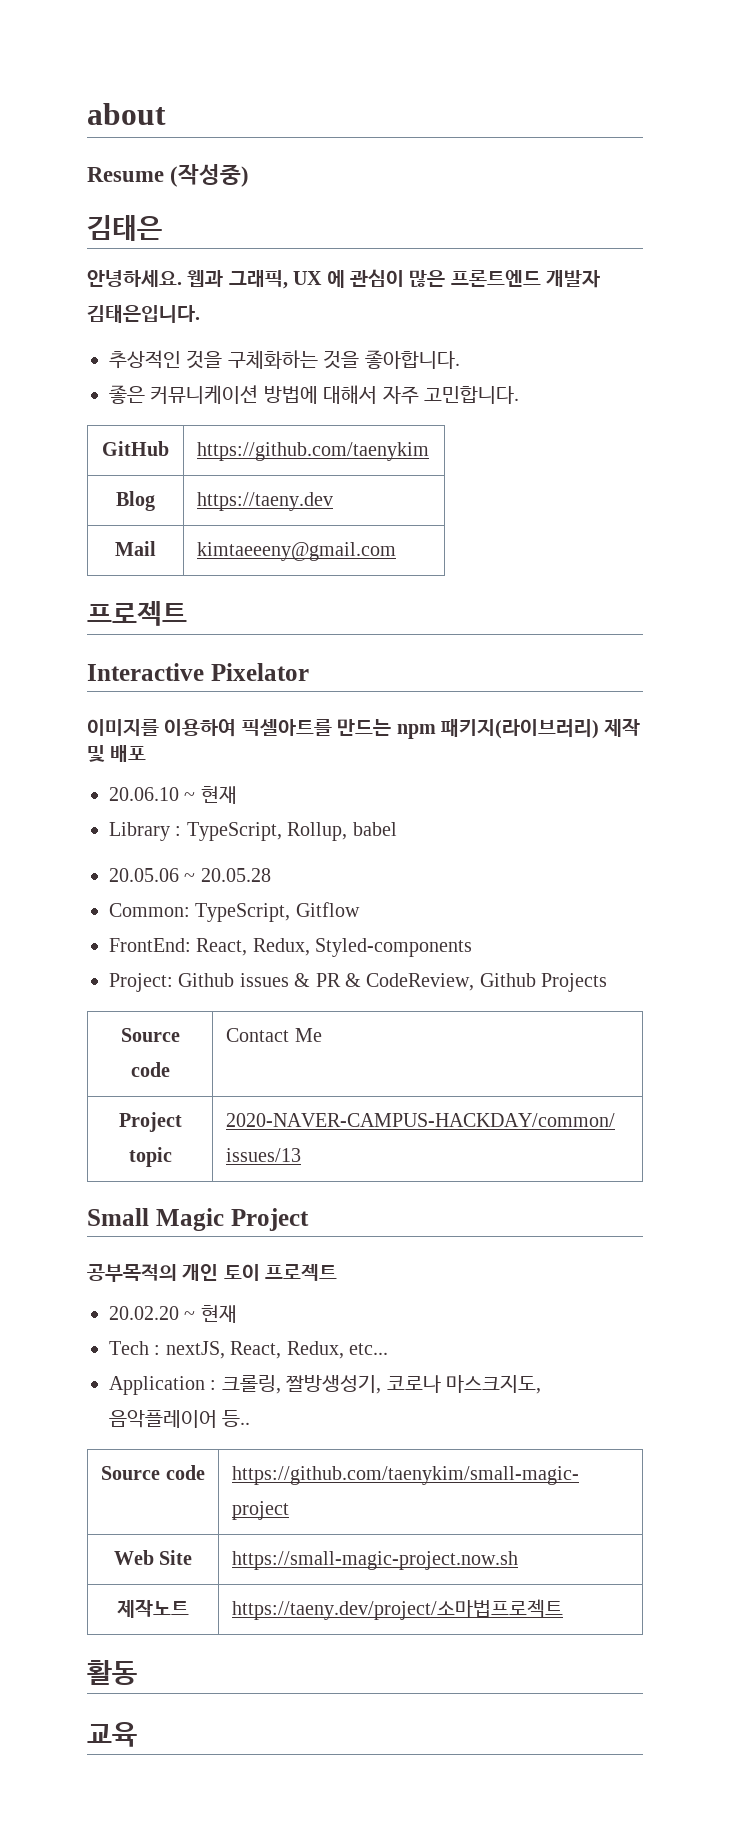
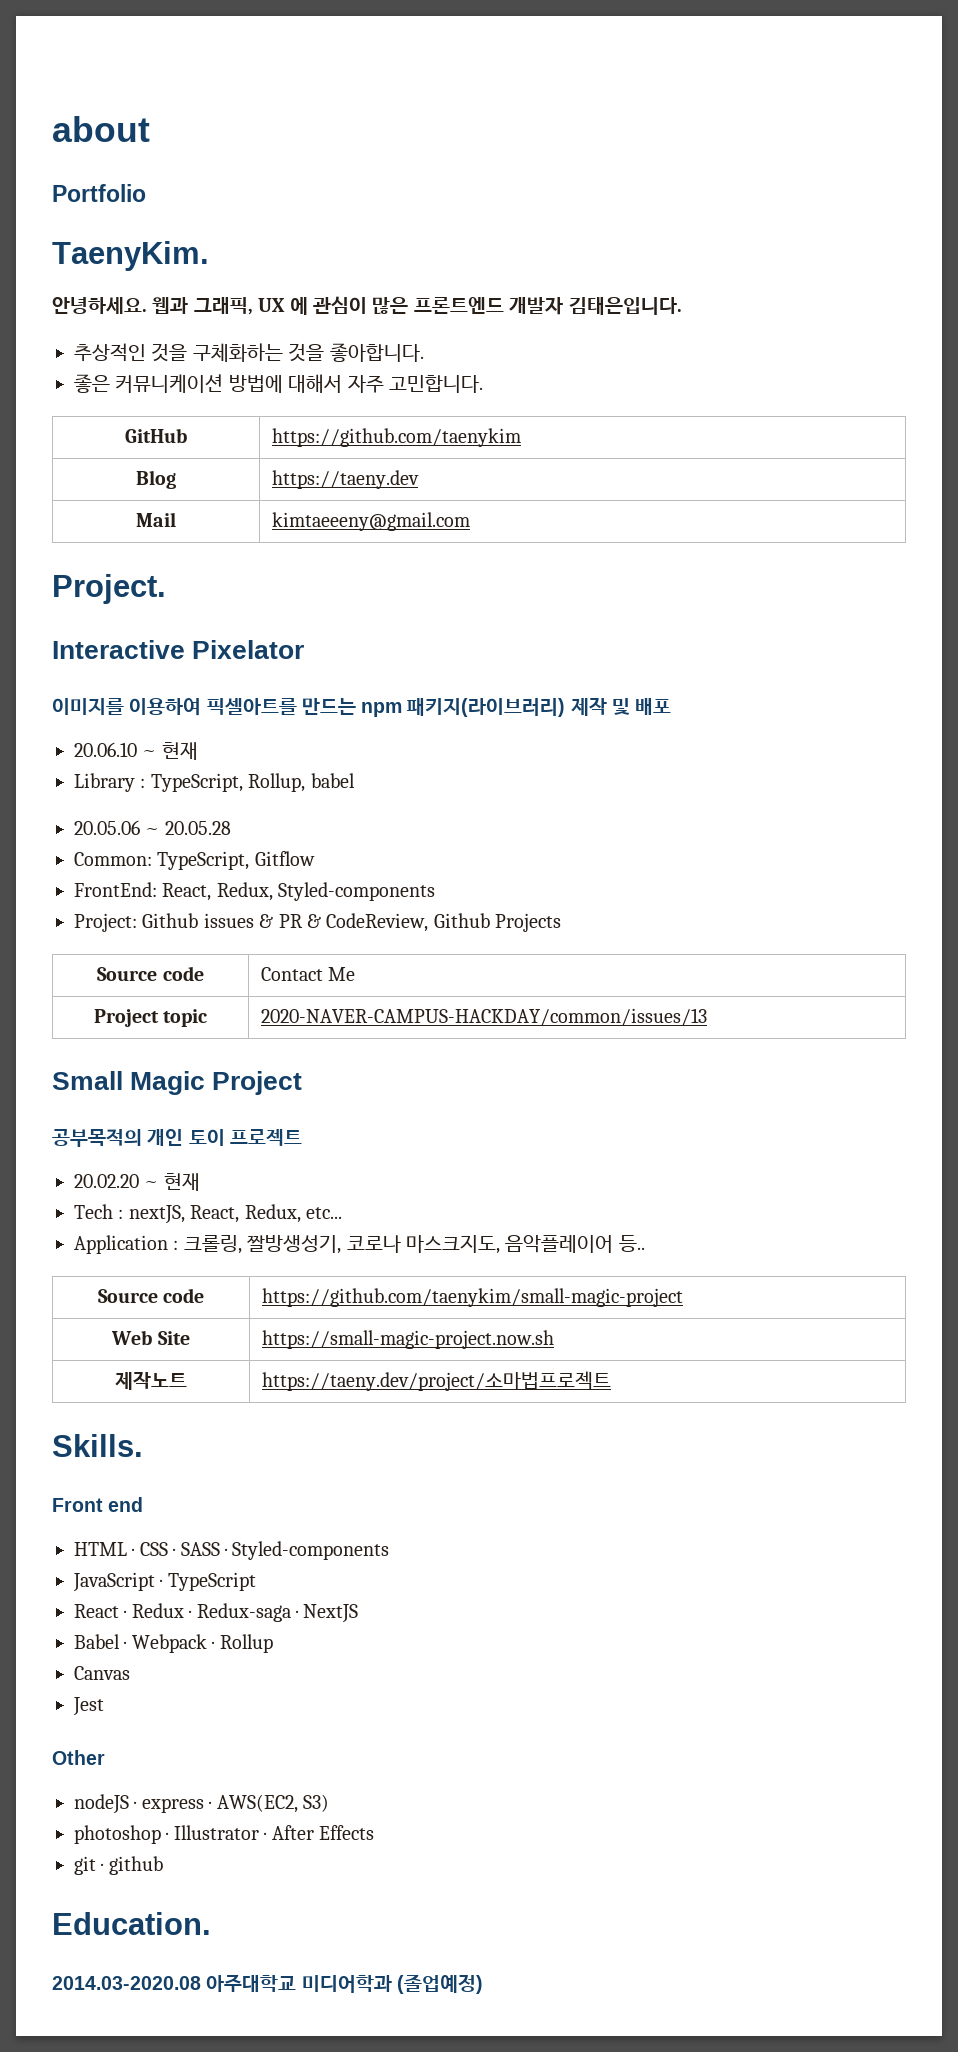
[87,164,250,187] [87,215,162,241] Resume (작성중) // 김태은 -> [52,184,146,202] [52,241,209,271] Portfolio // TaenyKim.
[87,601,187,626] 프로젝트 -> [52,574,166,604] Project.
[87,1660,137,1685] [87,1722,137,1747] 활동 // 교육 -> [52,1434,143,1457] [52,1497,144,1512] [74,1541,390,1560] [73,1572,256,1592] [74,1603,359,1623] [74,1634,273,1653] [74,1666,130,1680] [73,1697,104,1716] [52,1750,105,1765] [74,1794,329,1814] [74,1825,374,1844] [74,1856,163,1875] [52,1912,211,1935] [52,1974,483,1994] Skills. // Front end // HTML · CSS · SASS · Styled-components // JavaScript · TypeScript // React · Redux · Redux-saga · NextJS // Babel · Webpack · Rollup // Canvas // Jest // Other // nodeJS · express · AWS(EC2, S3) // photoshop · Illustrator · After Effects // git · github // Education. // 2014.03-2020.08 아주대학교 미디어학과 (졸업예정)

